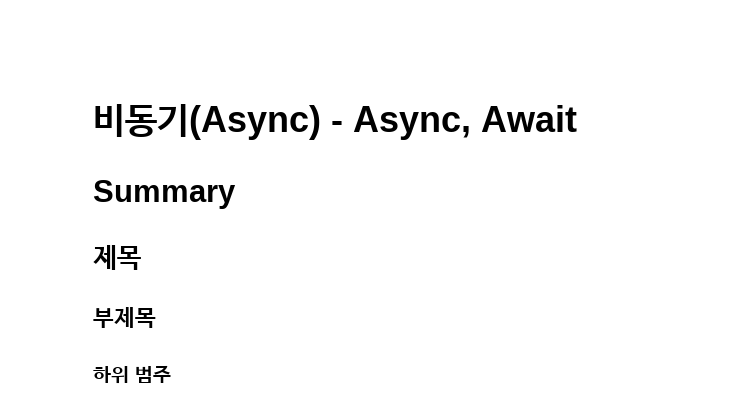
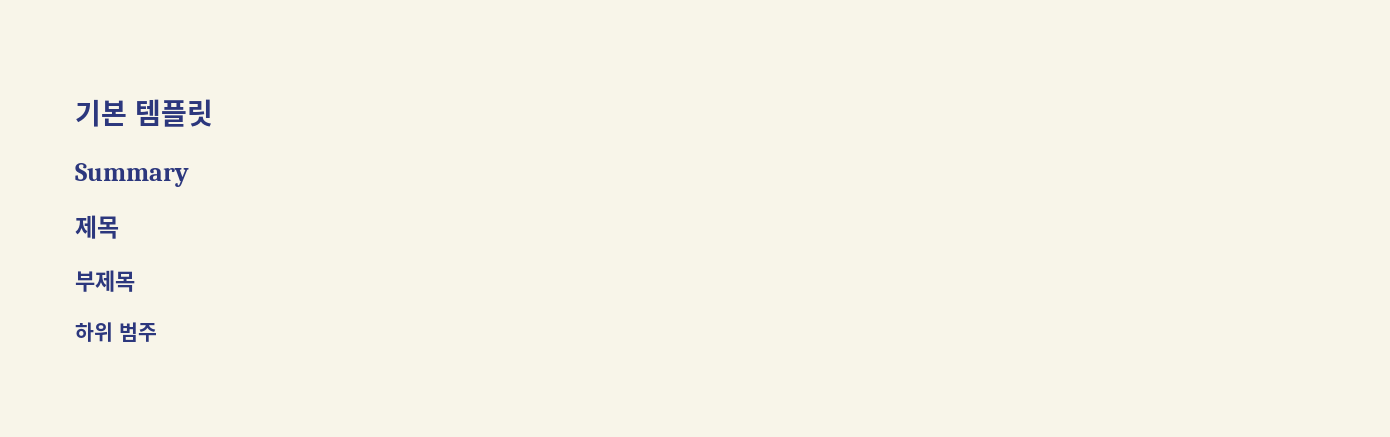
[93,104,577,140] 비동기(Async) - Async, Await -> [75,99,213,127] 기본 템플릿

